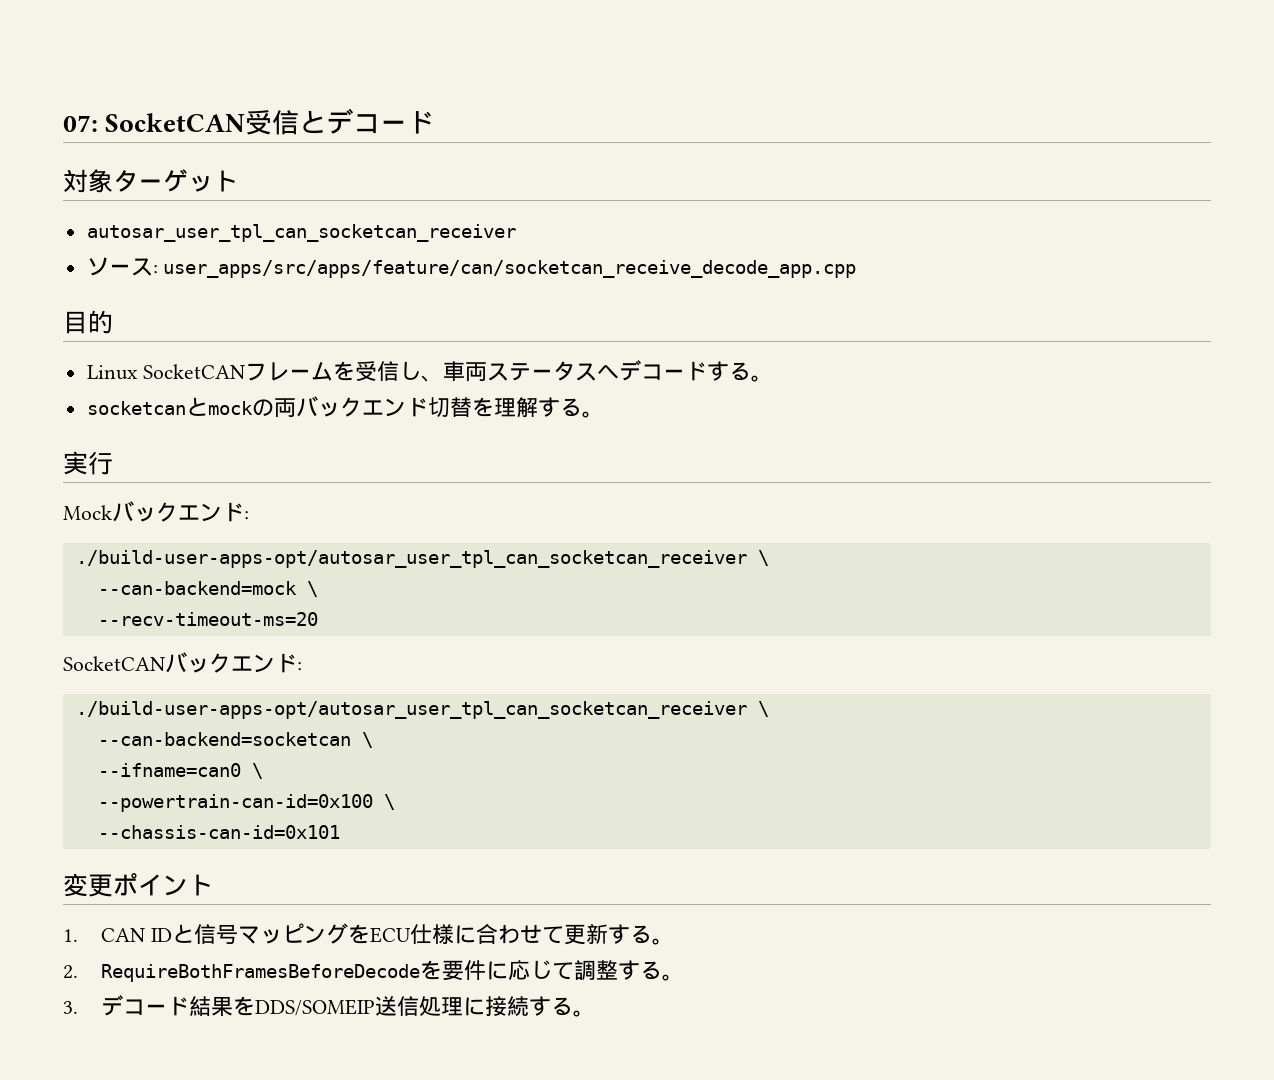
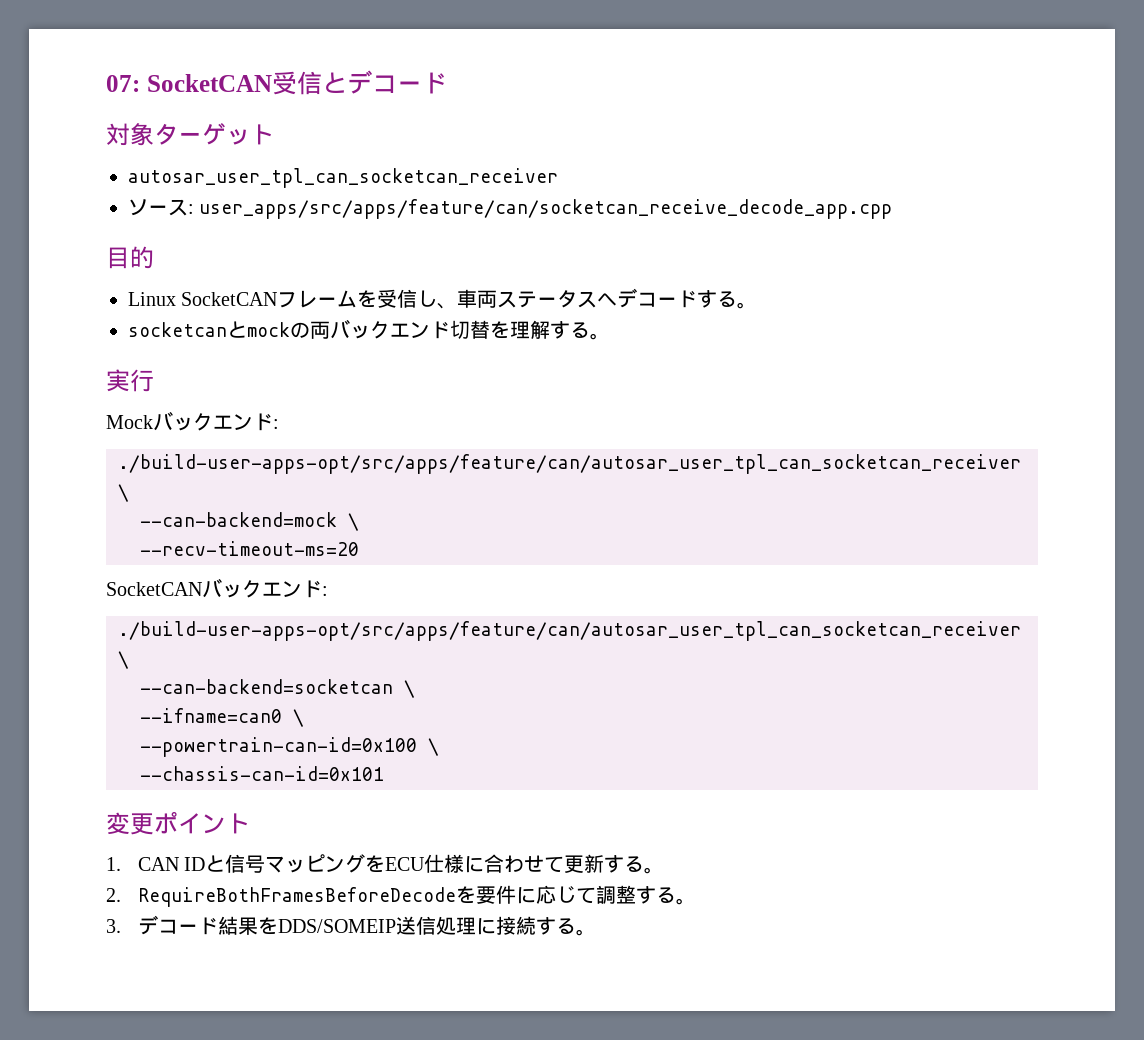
[75,550,747,568] ./build-user-apps-opt/autosar_user_tpl_can_socketcan_receiver -> [118,454,1021,474] ./build-user-apps-opt/src/apps/feature/can/autosar_user_tpl_can_socketcan_receiver
[75,701,747,719] ./build-user-apps-opt/autosar_user_tpl_can_socketcan_receiver -> [118,621,1021,641] ./build-user-apps-opt/src/apps/feature/can/autosar_user_tpl_can_socketcan_receiver

